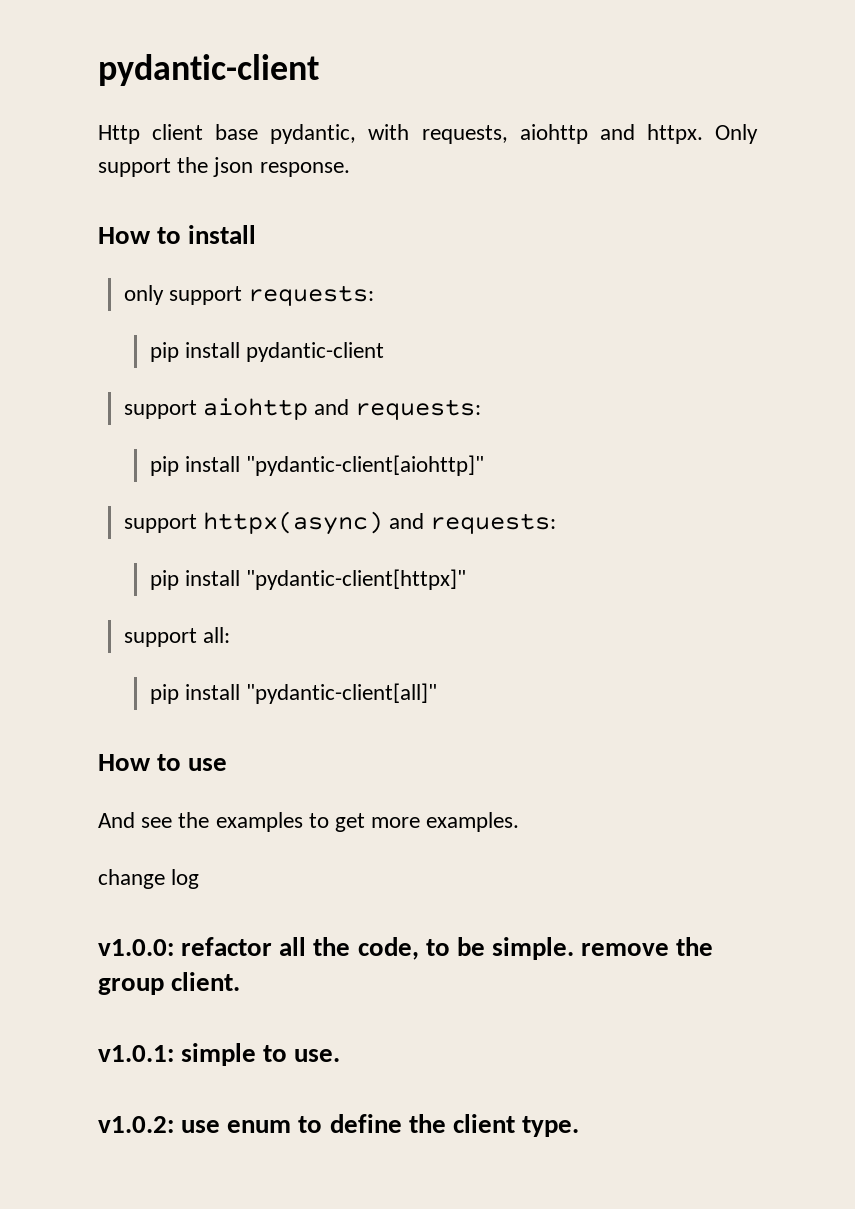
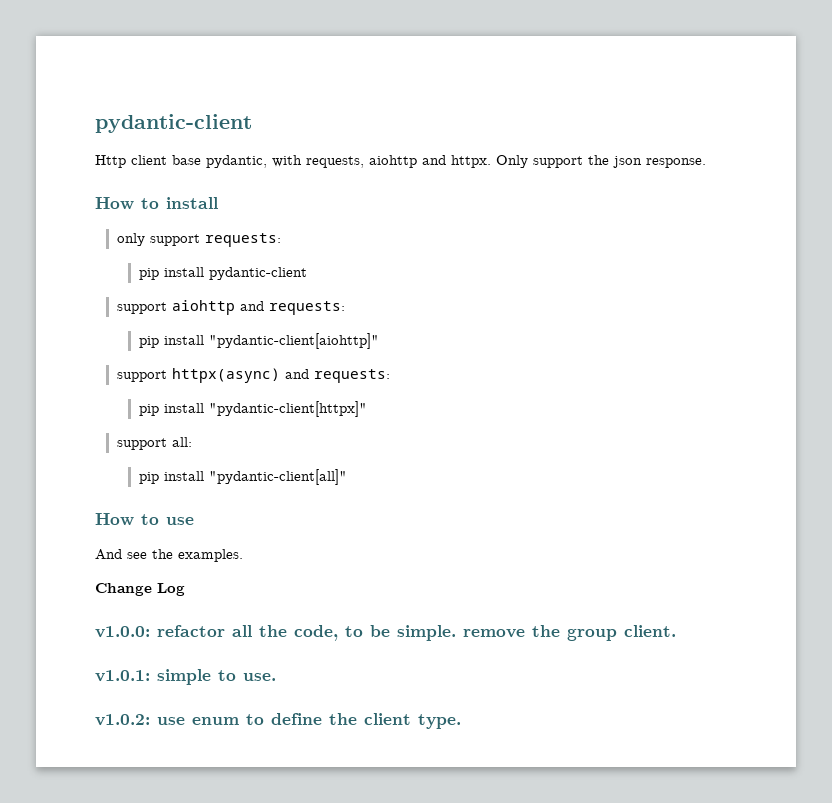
[215,812,421,832] examples to get more -> (173, 554) none
[98,869,200,889] change log -> [95,583,185,596] Change Log

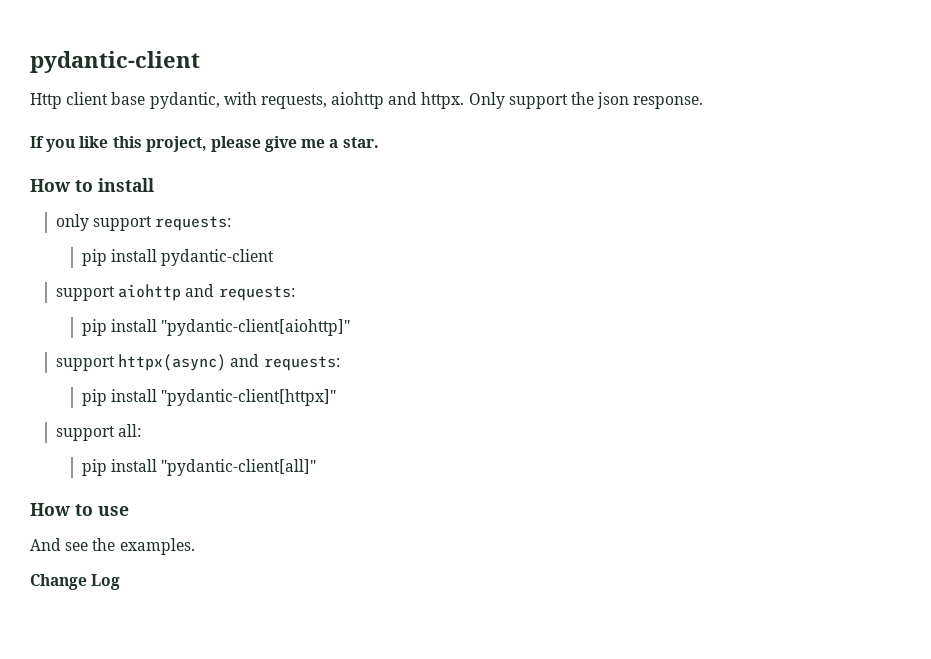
(706, 163) none -> [30,136,379,152] // If you like this project, please give me a star.
[95,625,676,641] [95,669,276,685] [95,713,461,729] // v1.0.0: refactor all the code, to be simple. remove the group client. // v1.0.1: simple to use. // v1.0.2: use enum to define the client type. -> (121, 582) none

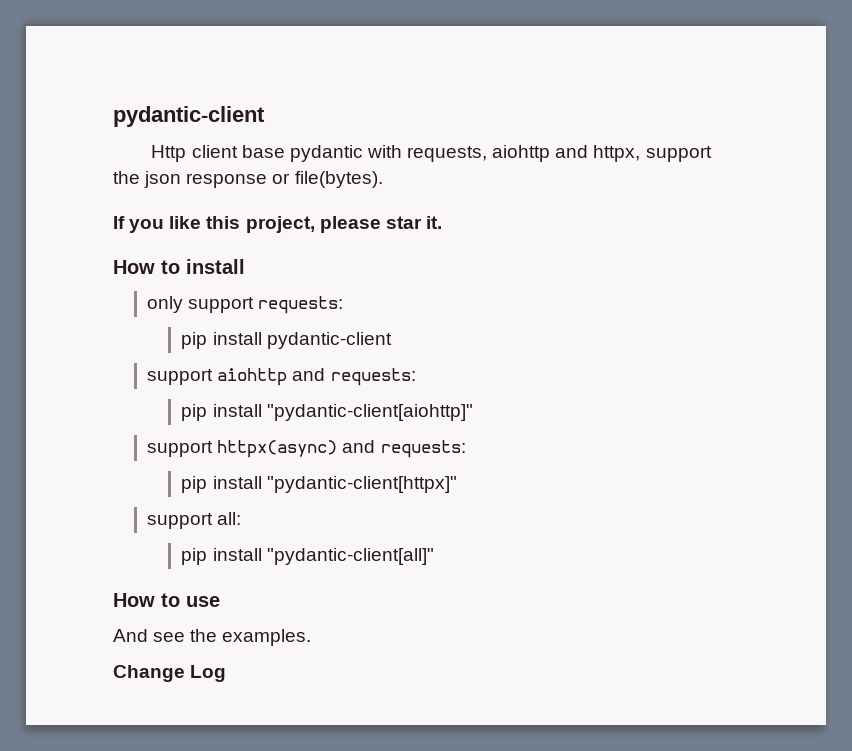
[149,92,220,109] pydantic, -> [289,145,363,162] pydantic
[421,92,505,109] httpx. Only -> [593,145,641,162] httpx,
[633,96,704,109] response. -> [186,171,383,188] response or file(bytes).
[265,136,379,152] give me a star. -> [385,216,442,229] star it.

